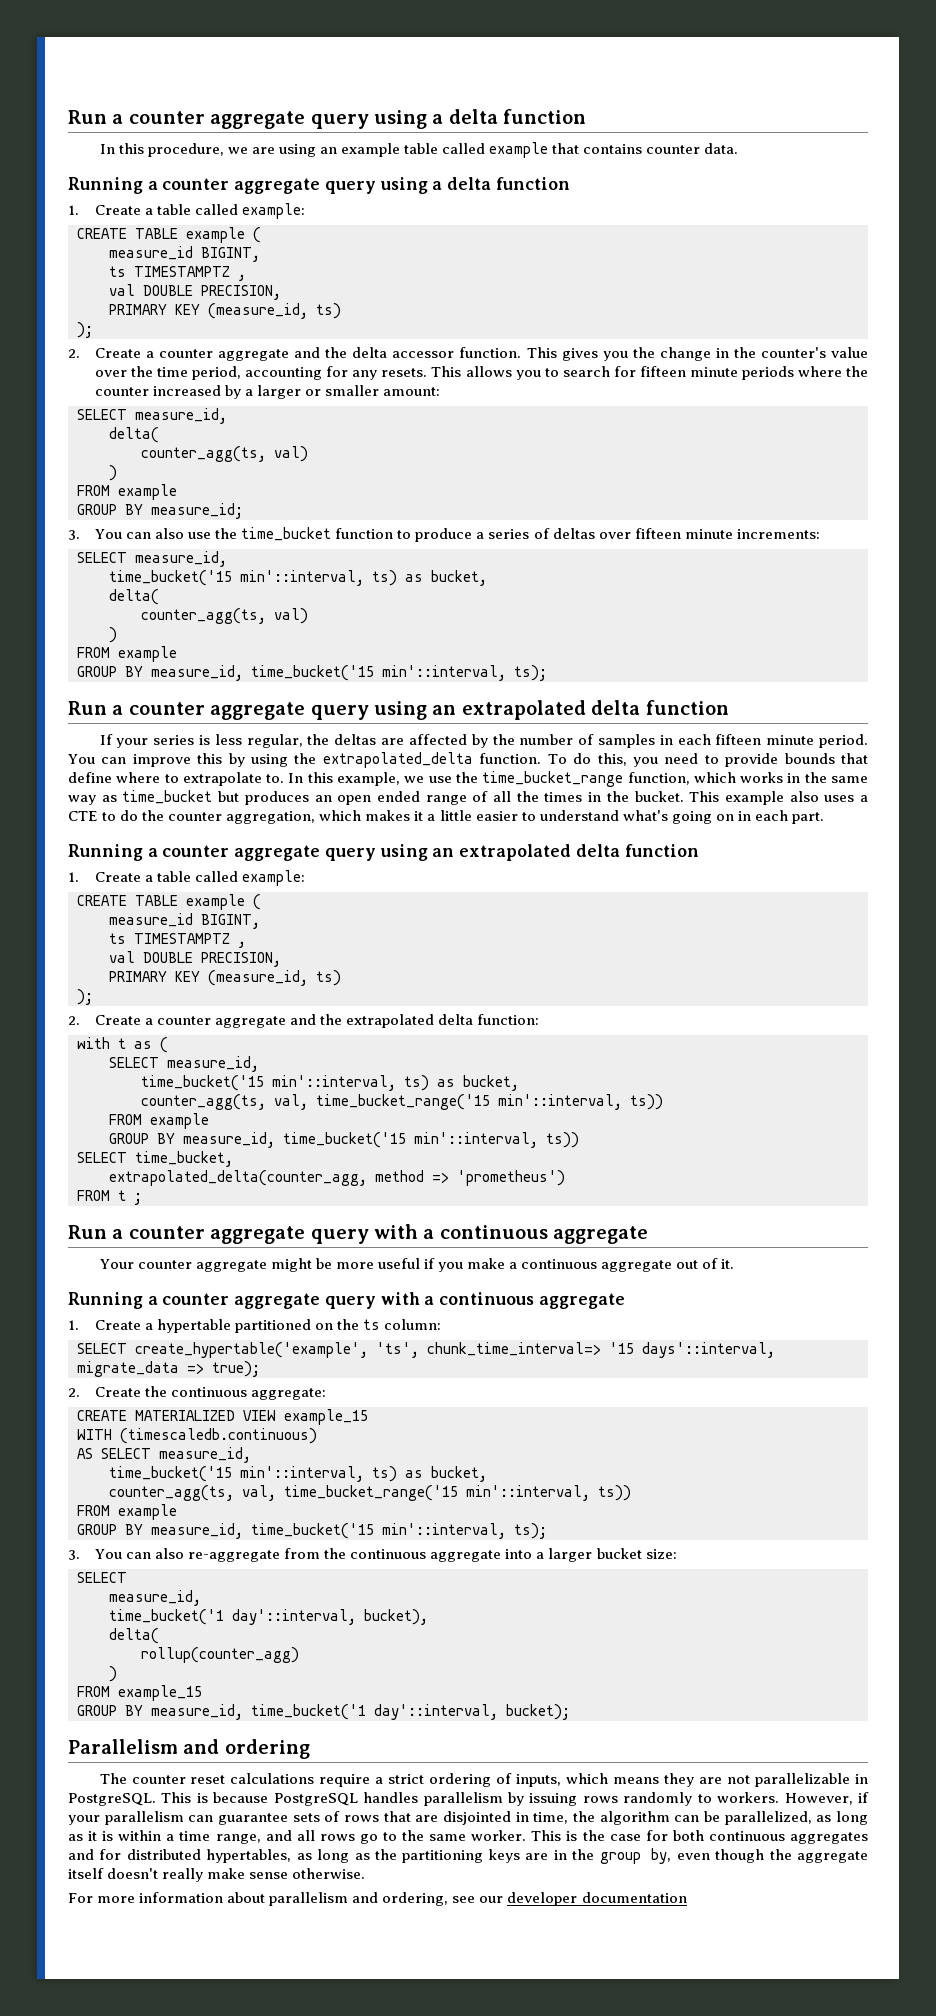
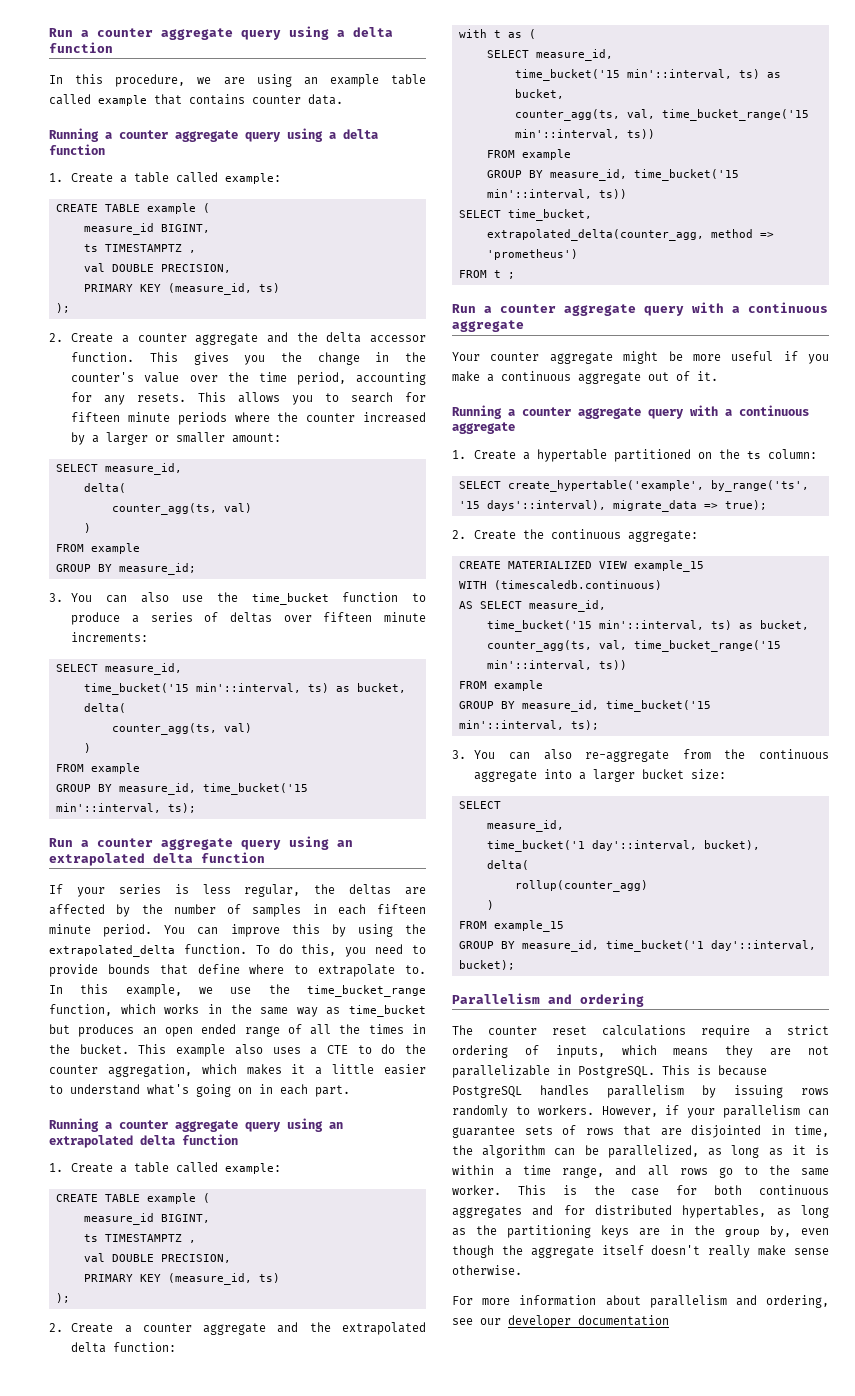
[376,1342,775,1358] 'ts', chunk_time_interval=> '15 days'::interval, -> [710,480,809,492] [458,500,606,511] by_range('ts', '15 days'::interval),

